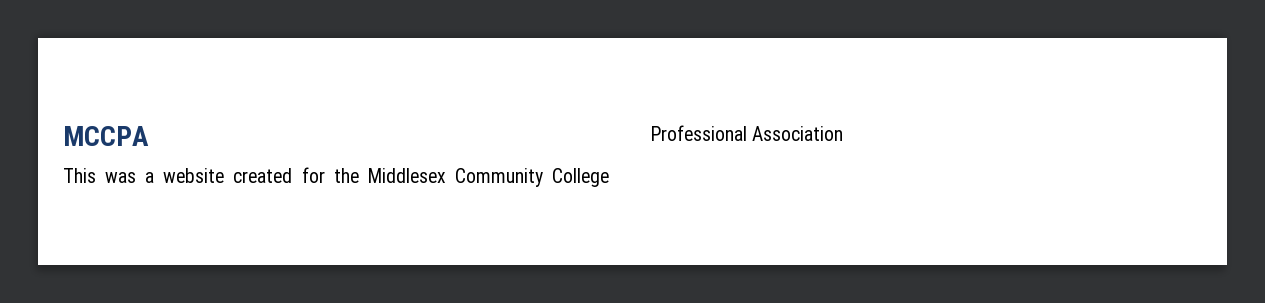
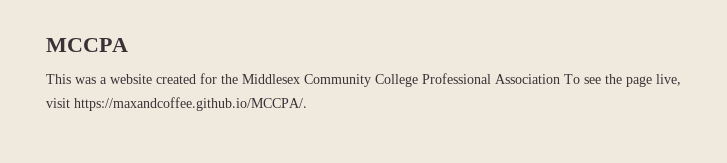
(844, 133) none -> [564,74,681,87] [46,97,307,111] To see the page live, visit https://maxandcoffee.github.io/MCCPA/.

